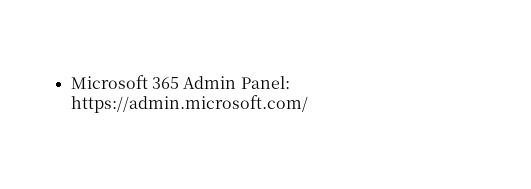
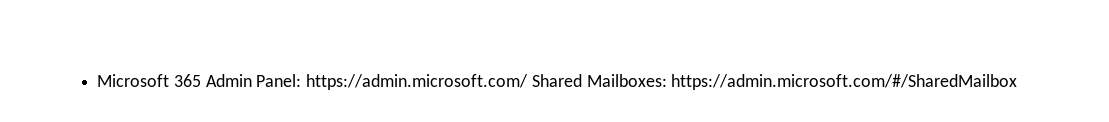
(308, 104) none -> [531,74,1018,90] Shared Mailboxes: https://admin.microsoft.com/#/SharedMailbox

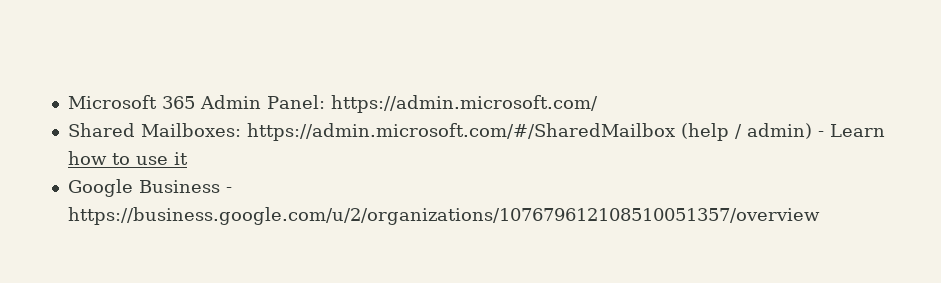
(529, 82) none -> (598, 104) //
(1018, 82) none -> [680,123,885,141] [67,151,188,165] [67,179,232,197] [67,207,820,225] (help / admin) - Learn how to use it // Google Business - https://business.google.com/u/2/organizations/107679612108510051357/overview

